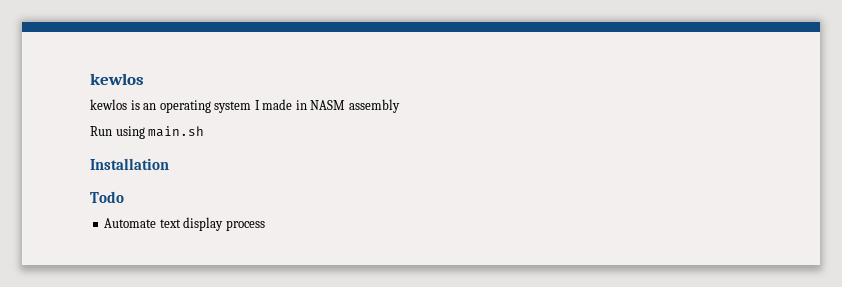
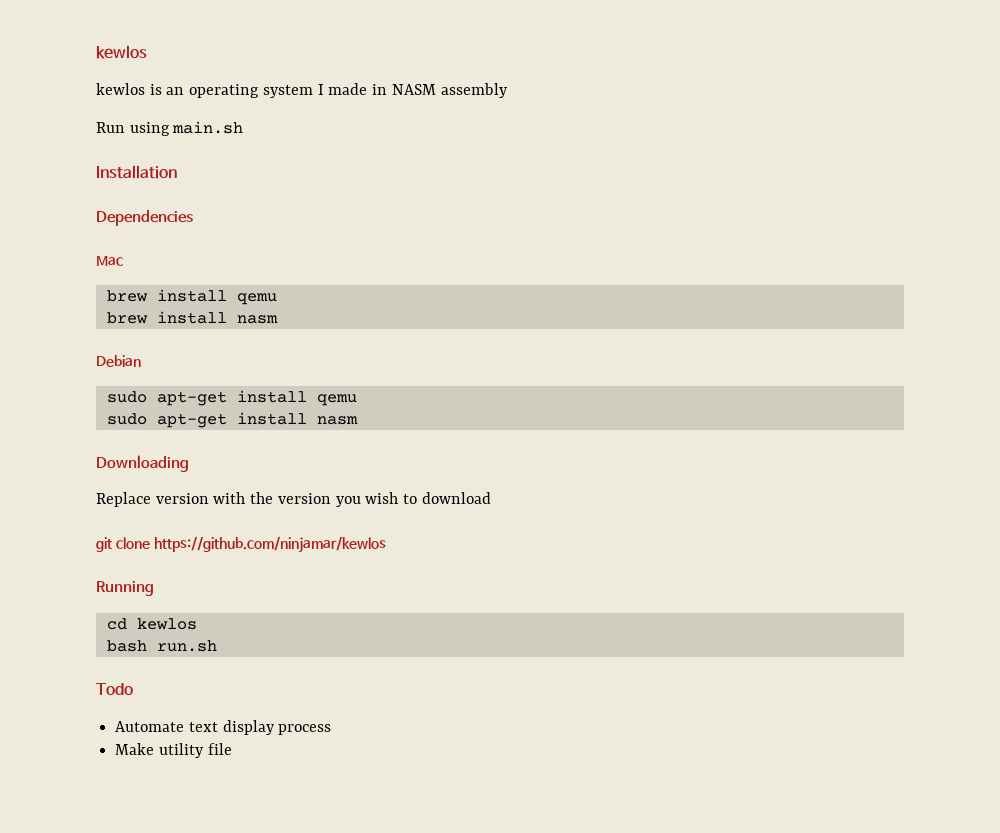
(169, 164) none -> [96,210,193,226] [96,256,123,266] [106,289,277,305] [106,311,278,324] [96,355,141,367] [106,390,357,406] [106,412,358,428] [96,455,189,472] [96,492,491,507] [96,536,386,553] [96,581,154,596] [106,618,197,630] [106,640,217,652] // Dependencies // Mac // brew install qemu // brew install nasm // Debian // sudo apt-get install qemu // sudo apt-get install nasm // Downloading // Replace version with the version you wish to download // git clone https://github.com/ninjamar/kewlos // Running // cd kewlos // bash run.sh
(265, 225) none -> [115,743,232,758] // Make utility file

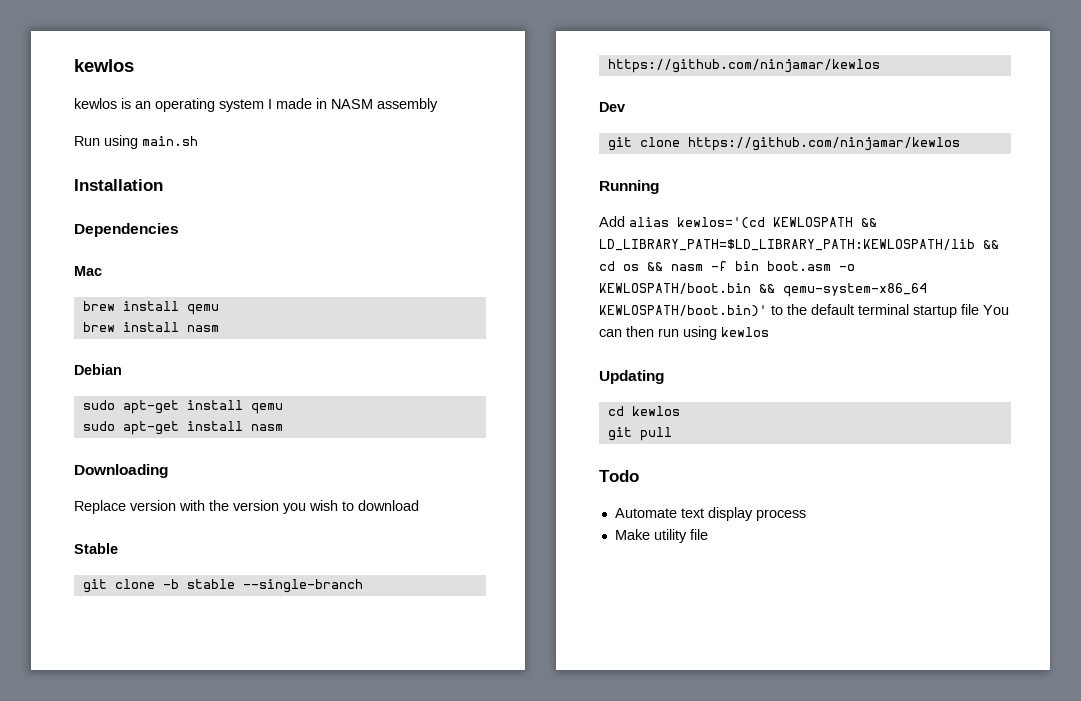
[96,536,386,553] [96,581,154,596] git clone https://github.com/ninjamar/kewlos // Running -> [74,543,118,554] [82,579,363,593] [607,59,880,73] [599,102,625,112] [607,137,960,151] [599,180,659,194] [599,216,877,229] [599,239,999,251] [599,261,855,271] [599,283,927,297] [599,304,1009,318] [599,326,769,340] [599,370,664,384] Stable // git clone -b stable --single-branch https://github.com/ninjamar/kewlos // Dev // git clone https://github.com/ninjamar/kewlos // Running // Add alias kewlos='(cd KEWLOSPATH && LD_LIBRARY_PATH=$LD_LIBRARY_PATH:KEWLOSPATH/lib && cd os && nasm -f bin boot.asm -o KEWLOSPATH/boot.bin && qemu-system-x86_64 KEWLOSPATH/boot.bin)' to the default terminal startup file You can then run using kewlos // Updating
[106,640,217,652] bash run.sh -> [607,427,672,441] git pull

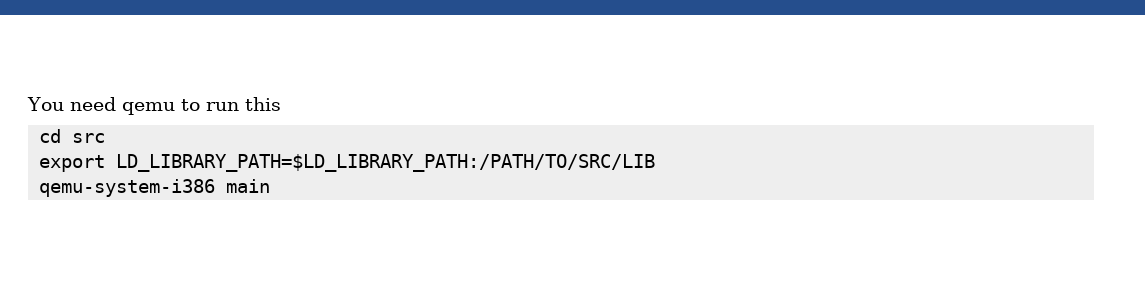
[74,59,134,72] [74,98,438,112] [74,135,198,149] [74,179,163,191] [74,223,179,237] [74,266,102,276] [82,301,219,315] [82,322,219,332] [74,364,122,375] [82,400,283,414] [82,421,283,435] [74,464,168,478] [74,500,419,514] [74,543,118,554] [82,579,363,593] [607,59,880,73] [599,102,625,112] [607,137,960,151] [599,180,659,194] [599,216,877,229] [599,239,999,251] [599,261,855,271] [599,283,927,297] [599,304,1009,318] [599,326,769,340] [599,370,664,384] [607,406,680,416] [607,427,672,441] [599,470,639,482] [614,507,806,521] [614,529,708,543] kewlos // kewlos is an operating system I made in NASM assembly // Run using main.sh // Installation // Dependencies // Mac // brew install qemu // brew install nasm // Debian // sudo apt-get install qemu // sudo apt-get install nasm // Downloading // Replace version with the version you wish to download // Stable // git clone -b stable --single-branch https://github.com/ninjamar/kewlos // Dev // git clone https://github.com/ninjamar/kewlos // Running // Add alias kewlos='(cd KEWLOSPATH && LD_LIBRARY_PATH=$LD_LIBRARY_PATH:KEWLOSPATH/lib && cd os && nasm -f bin boot.asm -o KEWLOSPATH/boot.bin && qemu-system-x86_64 KEWLOSPATH/boot.bin)' to the default terminal startup file You can then run using kewlos // Updating // cd kewlos // git pull // Todo // Automate text display process // Make utility file -> [27,97,281,115] [39,129,106,143] [39,154,656,172] [39,179,271,197] You need qemu to run this // cd src // export LD_LIBRARY_PATH=$LD_LIBRARY_PATH:/PATH/TO/SRC/LIB // qemu-system-i386 main

